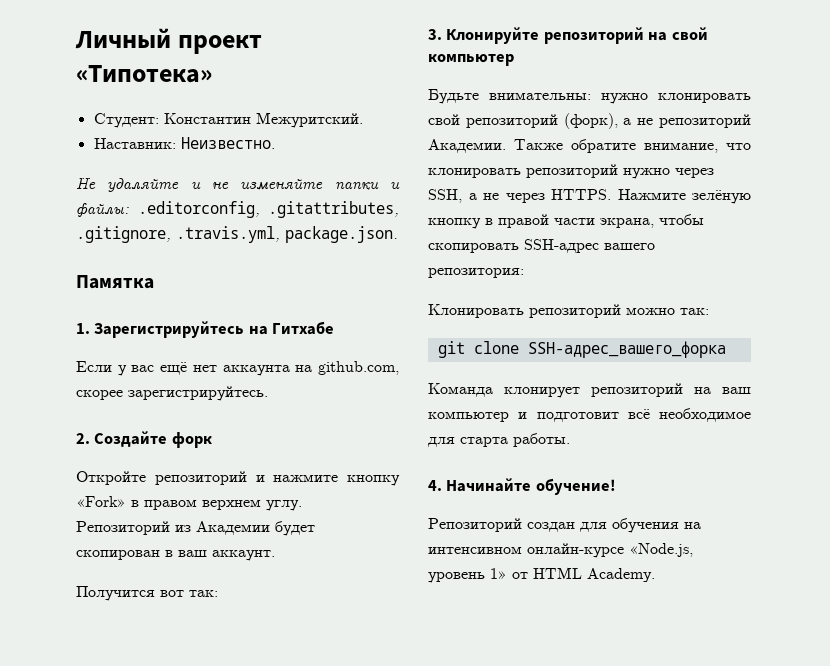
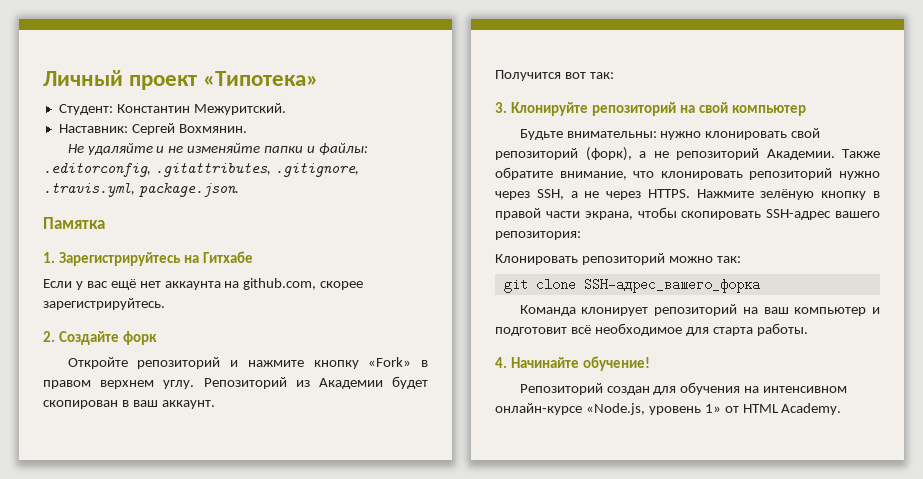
[180,137,275,149] Неизвестно. -> [131,123,247,135] Сергей Вохмянин.

